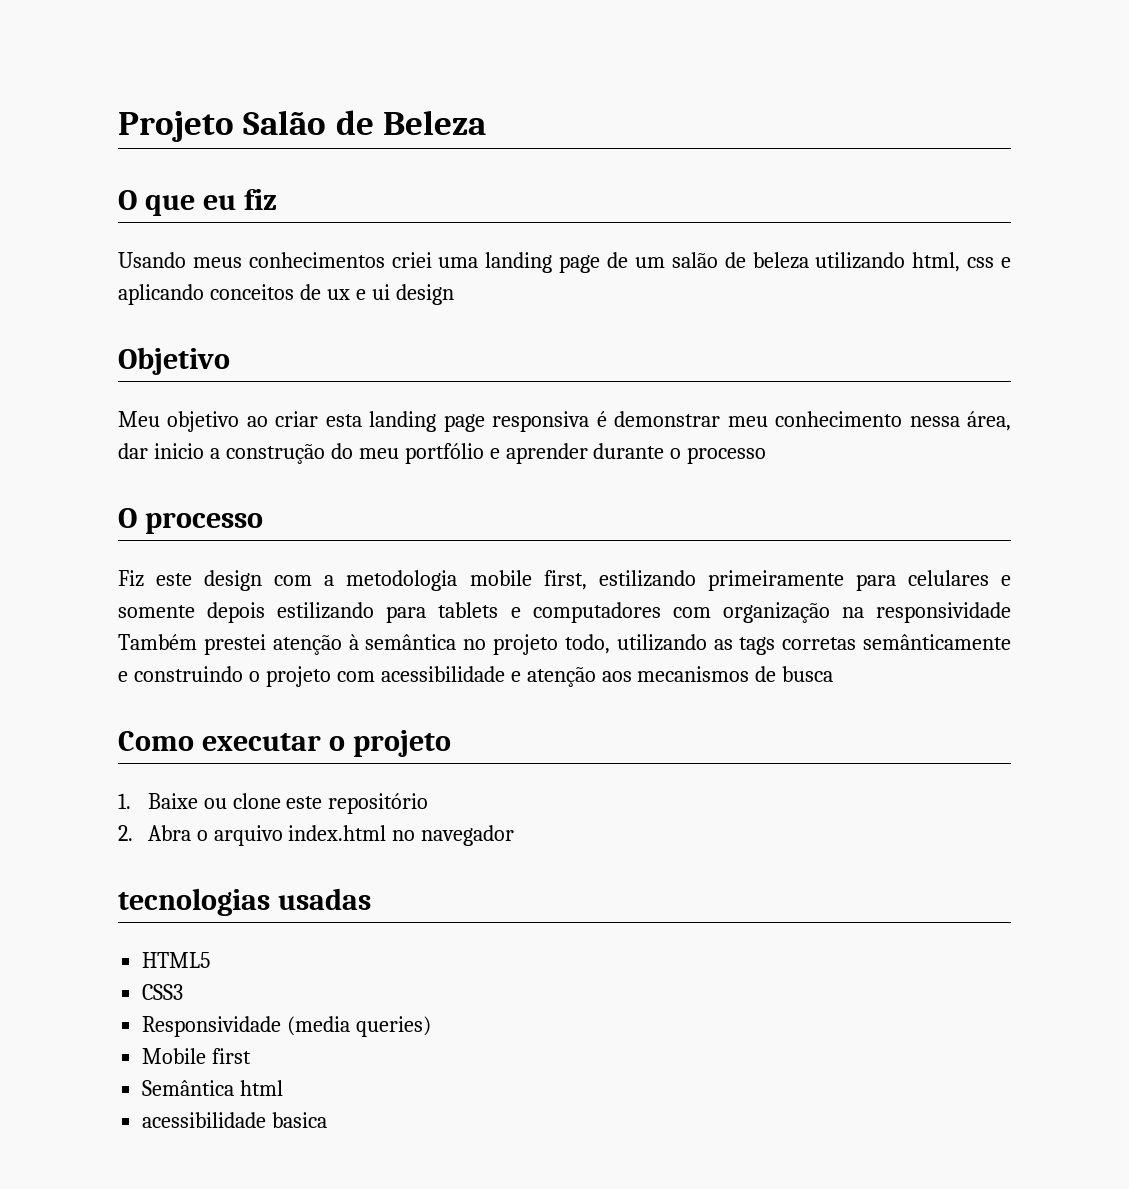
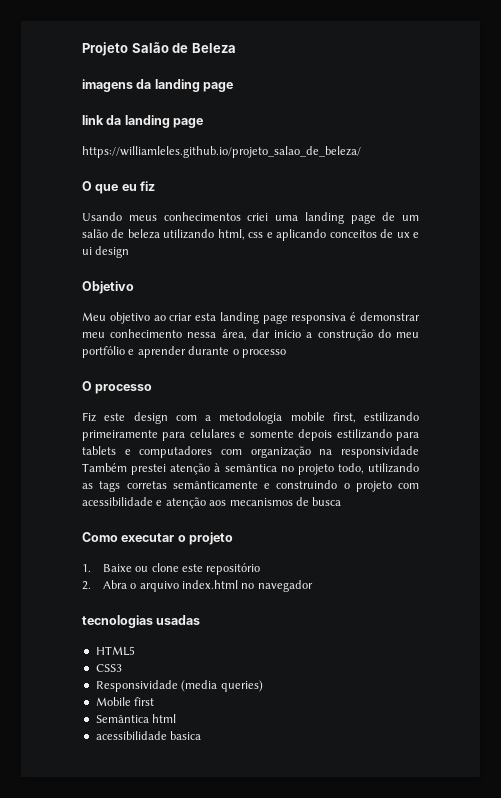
(486, 122) none -> [82,79,234,92] [82,115,204,128] [82,146,361,158] // imagens da landing page // link da landing page // https://williamleles.github.io/projeto_salao_de_beleza/

